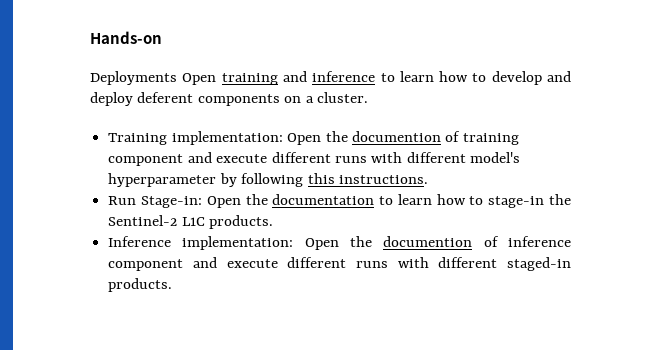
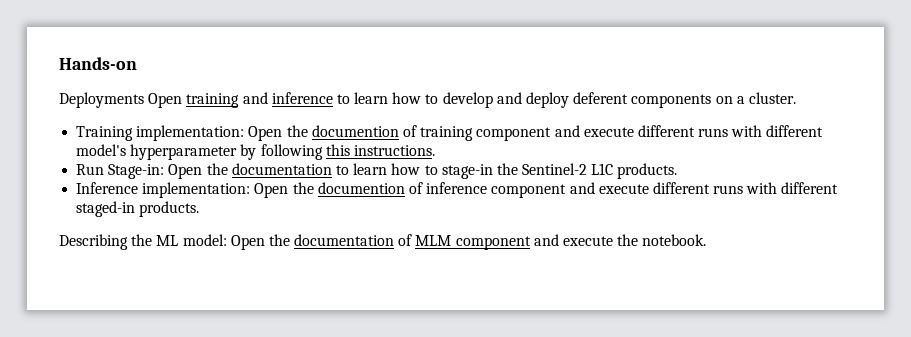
(173, 285) none -> [59,234,707,250] // Describing the ML model: Open the documentation of MLM component and execute the notebook.

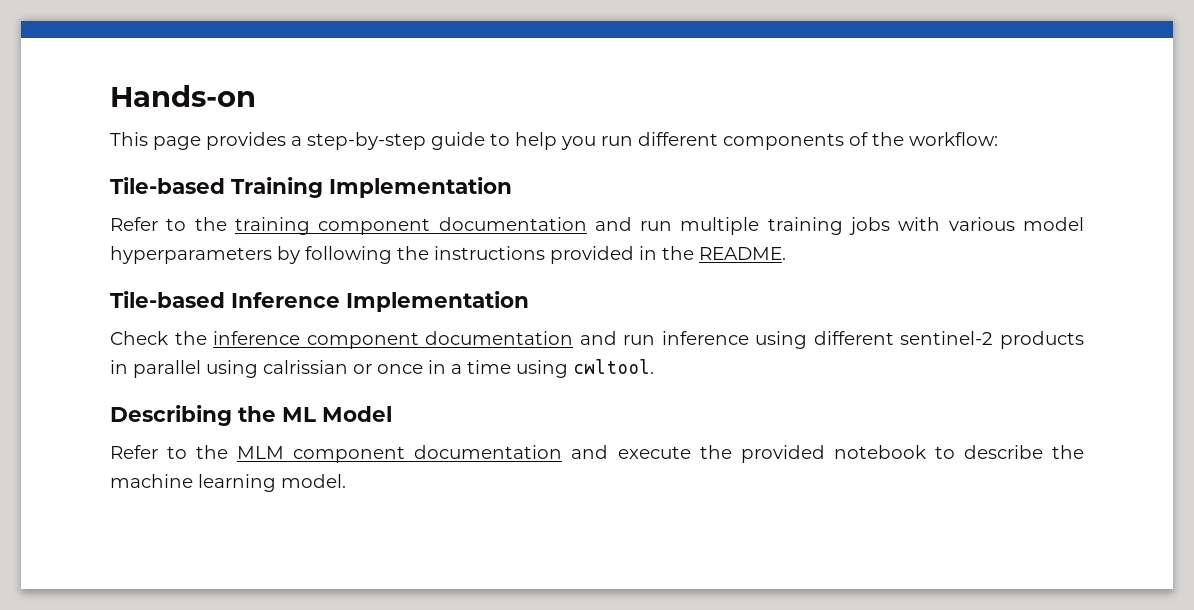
[59,92,796,108] [76,125,824,141] [76,144,435,160] [76,163,678,179] [76,182,839,198] [76,201,200,217] [59,234,413,250] Deployments Open training and inference to learn how to develop and deploy deferent components on a cluster. // Training implementation: Open the documention of training component and execute different runs with different model's hyperparameter by following this instructions. // Run Stage-in: Open the documentation to learn how to stage-in the Sentinel-2 L1C products. // Inference implementation: Open the documention of inference component and execute different runs with different staged-in products. // Describing the ML model: Open the documentation of -> [110,132,998,150] [110,177,512,198] [110,217,1084,235] [110,246,786,264] [110,291,529,312] [110,331,1084,349] [110,359,654,378] [110,405,392,426] [110,445,229,459] This page provides a step-by-step guide to help you run different components of the workflow: // Tile-based Training Implementation // Refer to the training component documentation and run multiple training jobs with various model hyperparameters by following the instructions provided in the README. // Tile-based Inference Implementation // Check the inference component documentation and run inference using different sentinel-2 products in parallel using calrissian or once in a time using cwltool. // Describing the ML Model // Refer to the
(531, 243) none -> [414,445,563,459] documentation
[642,234,707,246] notebook. -> [740,445,1084,463] [110,474,346,492] provided notebook to describe the machine learning model.

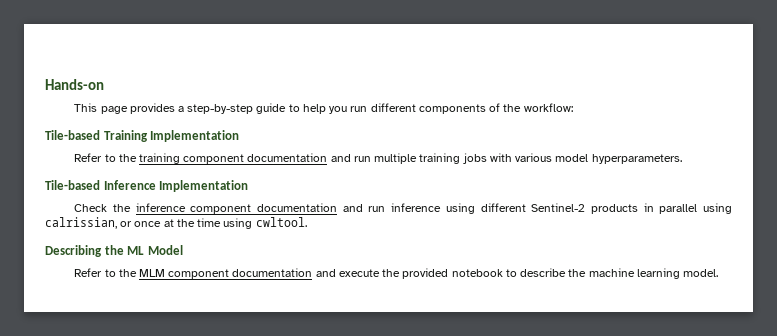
[110,246,786,264] hyperparameters by following the instructions provided in the README. -> [591,154,682,164] hyperparameters.
[900,331,994,345] sentinel-2 -> [531,203,586,212] Sentinel-2
[263,360,348,374] calrissian -> [45,217,117,229] calrissian,
[428,360,462,374] in a -> [163,219,195,227] at the

